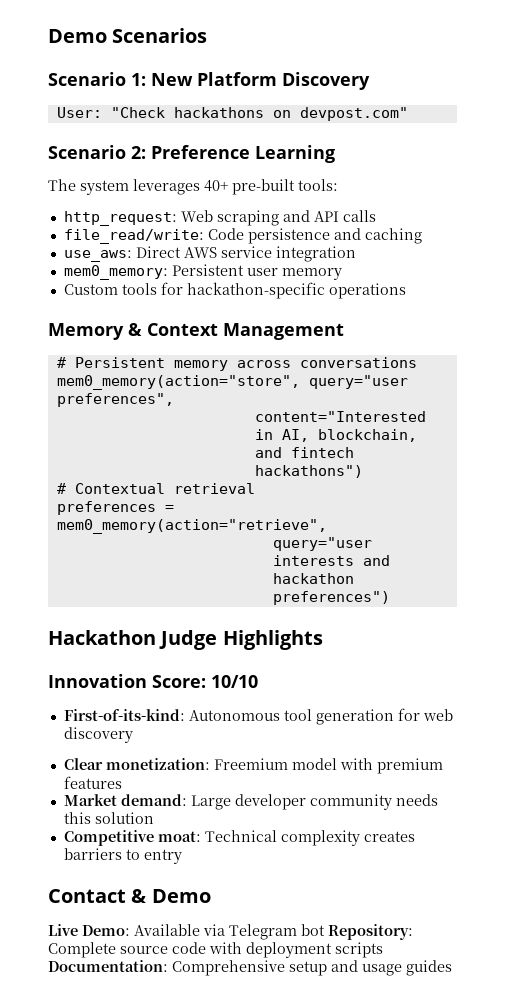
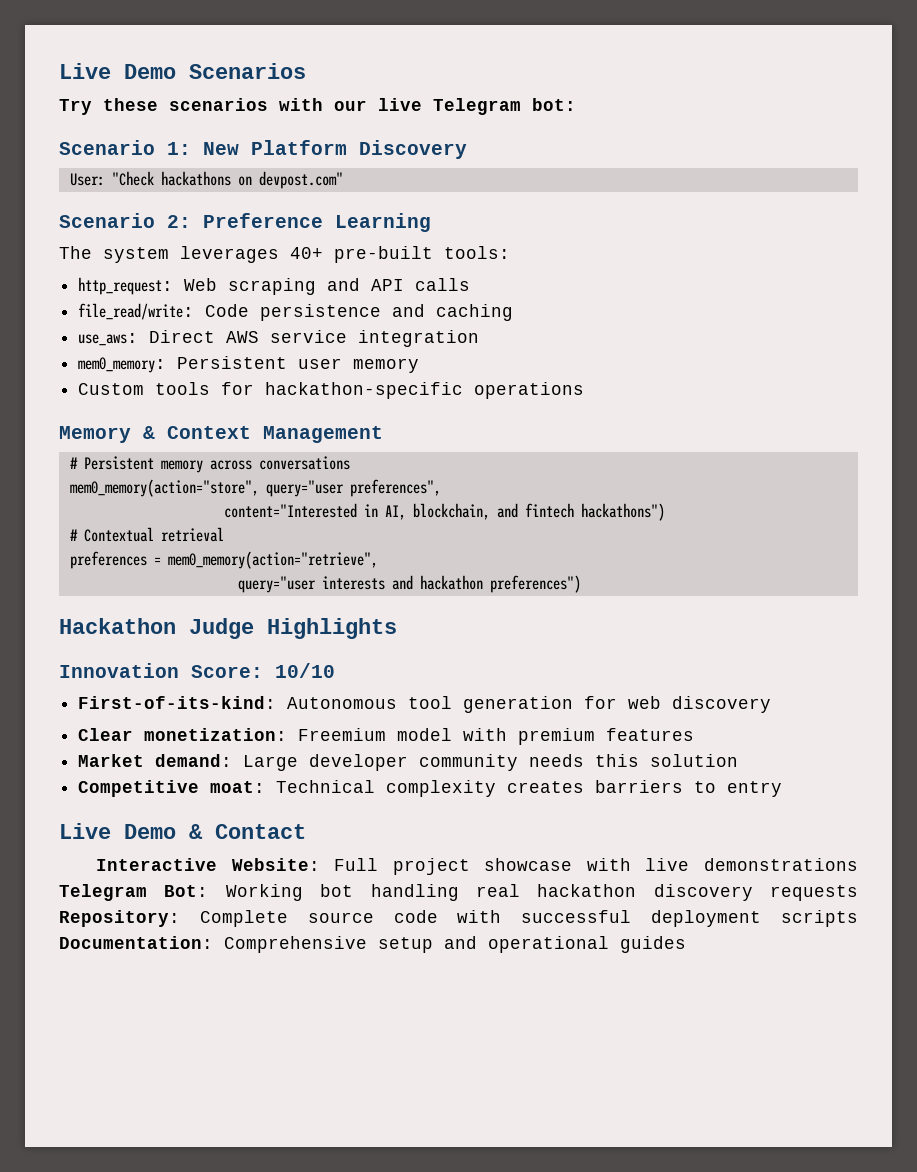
(48, 36) none -> [59,63,111,79] Live
(208, 35) none -> [59,98,576,115] // Try these scenarios with our live Telegram bot:
[48,889,211,903] [48,924,325,940] Contact & Demo // Live Demo: Available via Telegram bot -> [59,823,306,839] [96,858,858,875] [59,884,858,901] Live Demo & Contact // Interactive Website: Full project showcase with live demonstrations Telegram Bot: Working bot handling real hackathon discovery requests
(242, 948) none -> [521,910,632,923] successful
[362,964,402,976] usage -> [488,936,609,953] operational

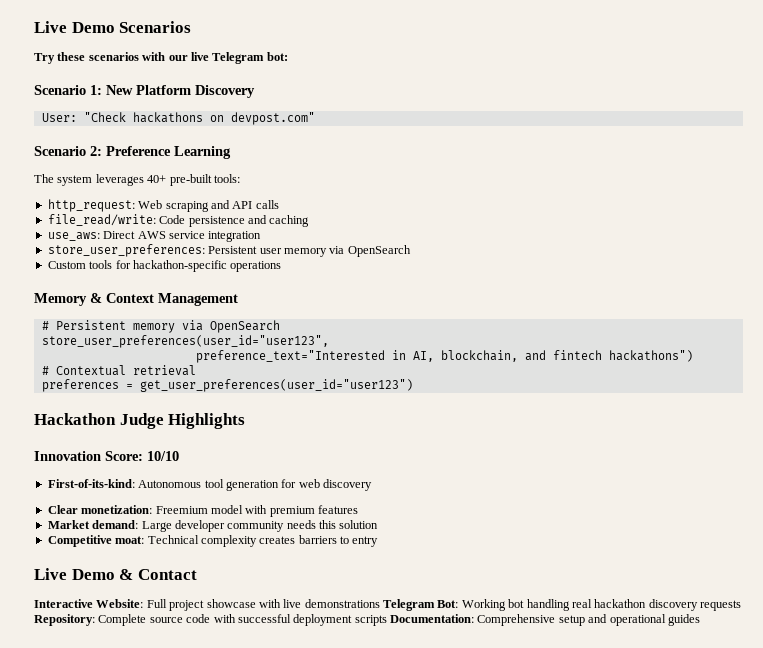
[78,357,167,373] mem0_memory: -> [47,244,205,257] store_user_preferences:
(420, 365) none -> [329,245,411,257] via OpenSearch
[209,456,350,470] [69,479,441,497] [223,503,357,518] across conversations // mem0_memory(action="store", query="user preferences", // content="Interested -> [181,320,280,333] [41,335,329,348] [195,350,385,363] via OpenSearch // store_user_preferences(user_id="user123", // preference_text="Interested
[167,551,378,569] [237,575,581,593] mem0_memory(action="retrieve", // query="user interests and hackathon preferences") -> [139,379,413,392] get_user_preferences(user_id="user123")

